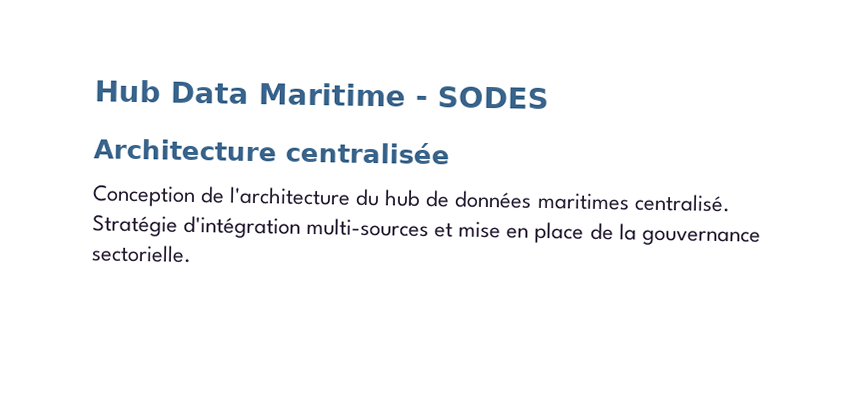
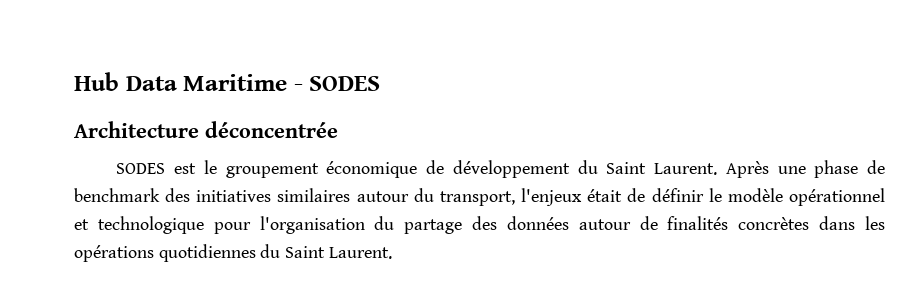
[285,140,450,165] [92,184,731,213] [92,214,761,247] [91,244,192,263] centralisée // Conception de l'architecture du hub de données maritimes centralisé. Stratégie d'intégration multi-sources et mise en place de la gouvernance sectorielle. -> [205,121,338,138] [116,160,885,178] [74,188,886,206] [74,216,885,234] [74,244,392,262] déconcentrée // SODES est le groupement économique de développement du Saint Laurent. Après une phase de benchmark des initiatives similaires autour du transport, l'enjeux était de définir le modèle opérationnel et technologique pour l'organisation du partage des données autour de finalités concrètes dans les opérations quotidiennes du Saint Laurent.

